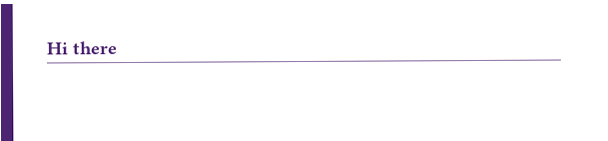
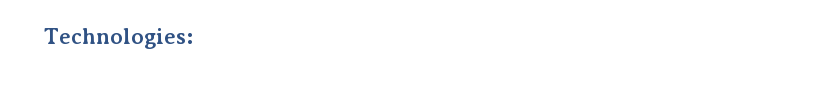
[46,41,117,55] Hi there -> [44,28,193,49] Technologies:

